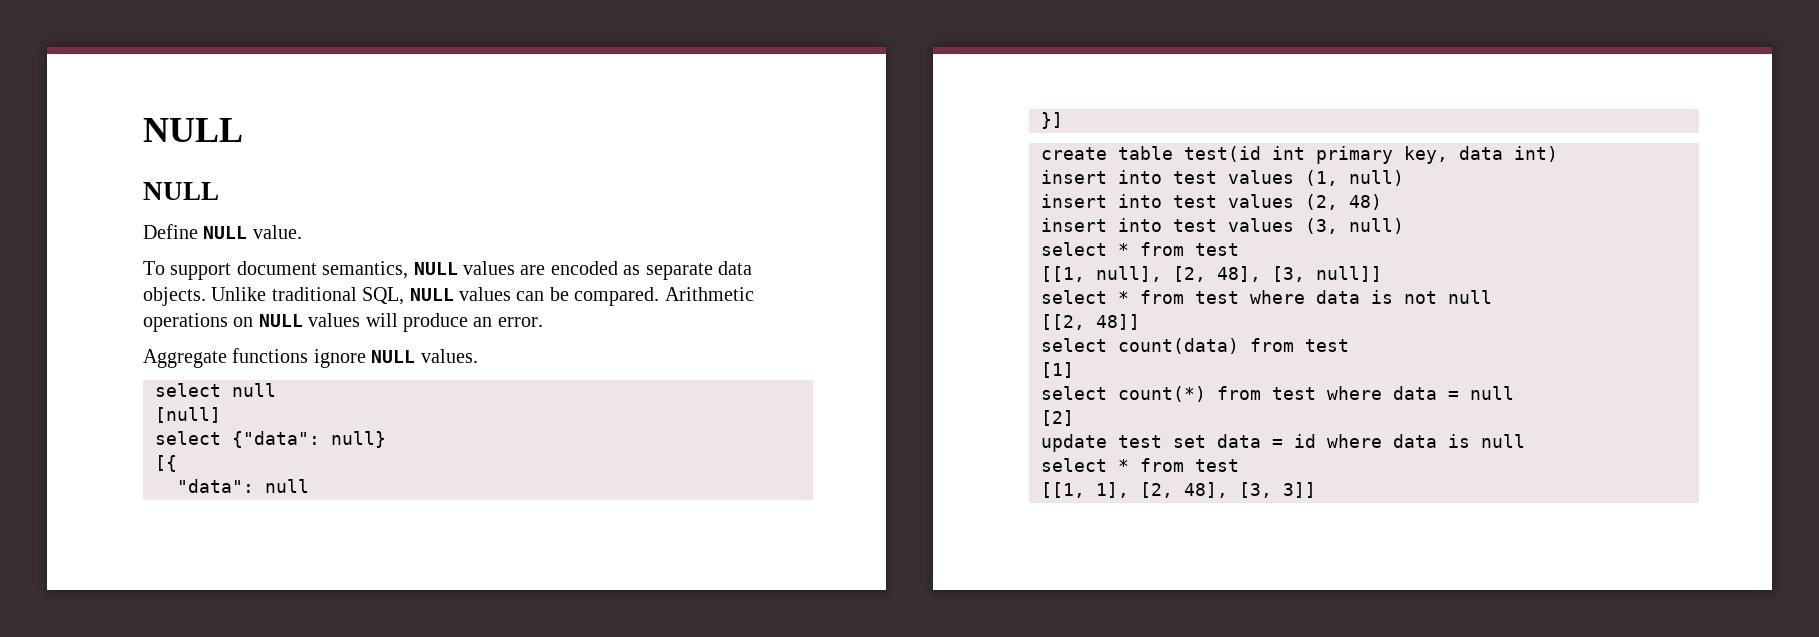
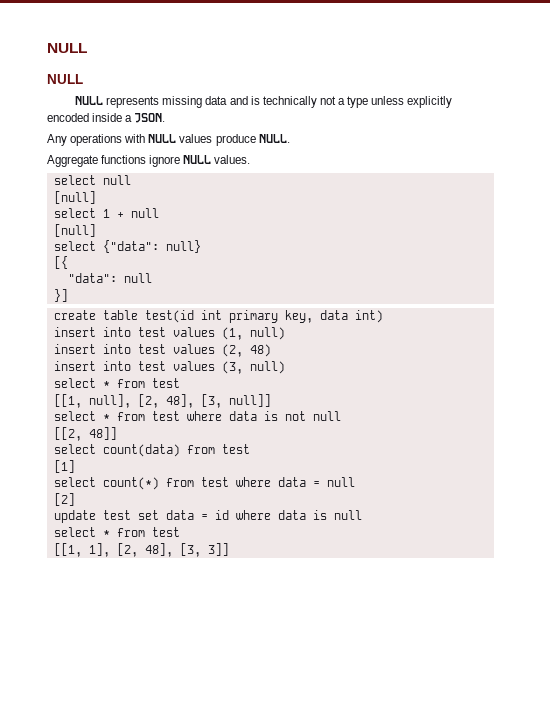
[143,224,302,239] [143,261,752,280] [143,287,754,306] [143,313,543,332] Define NULL value. // To support document semantics, NULL values are encoded as separate data objects. Unlike traditional SQL, NULL values can be compared. Arithmetic operations on NULL values will produce an error. -> [75,96,453,108] [47,113,166,123] [47,134,290,146] NULL represents missing data and is technically not a type unless explicitly encoded inside a JSON. // Any operations with NULL values produce NULL.
(221, 415) none -> [53,208,159,218] [53,224,96,237] // select 1 + null // [null]

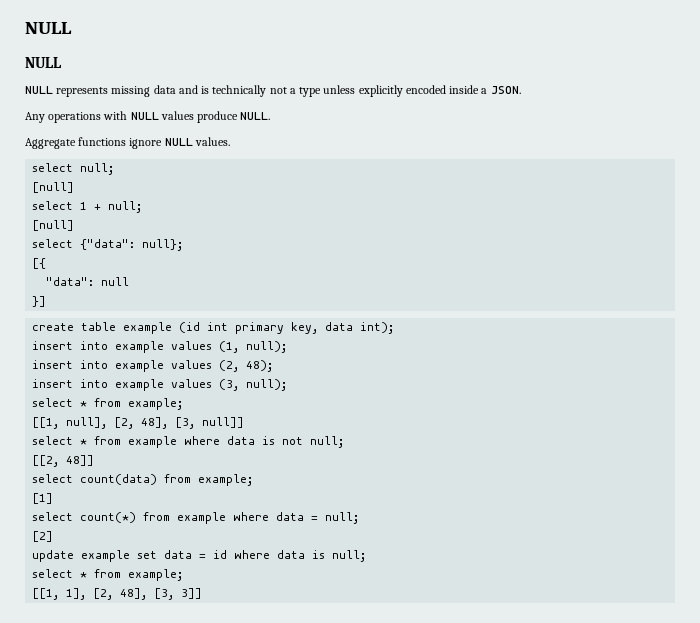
[102,175,131,185] null -> [80,163,115,175] null;
[130,208,159,218] null -> [108,201,143,213] null;
[165,240,201,253] null} -> [142,239,184,251] null};
[144,310,194,323] test(id -> [123,322,201,334] example (id
[354,310,383,323] [53,327,166,337] int) // insert into test -> [360,322,395,334] [32,341,165,353] int); // insert into example
[249,327,285,340] [53,344,166,354] null) // insert into test -> [246,341,288,353] [32,360,165,372] null); // insert into example
[249,344,271,357] [53,361,166,371] 48) // insert into test -> [246,360,274,372] [32,379,165,391] 48); // insert into example
[249,361,285,374] [53,378,180,388] null) // select * from test -> [246,379,288,391] [32,398,184,410] null); // select * from example;
[151,411,180,421] test -> [128,436,178,448] example
[312,411,341,421] null -> [310,436,345,448] null;
[221,444,250,454] test -> [198,474,254,486] example;
[200,477,229,487] test -> [177,512,227,524] example
[326,477,355,487] null -> [325,512,360,524] null;
[102,510,131,520] test -> [81,550,131,562] example
[333,510,362,520] [53,527,180,537] null // select * from test -> [332,550,367,562] [32,569,184,581] null; // select * from example;

